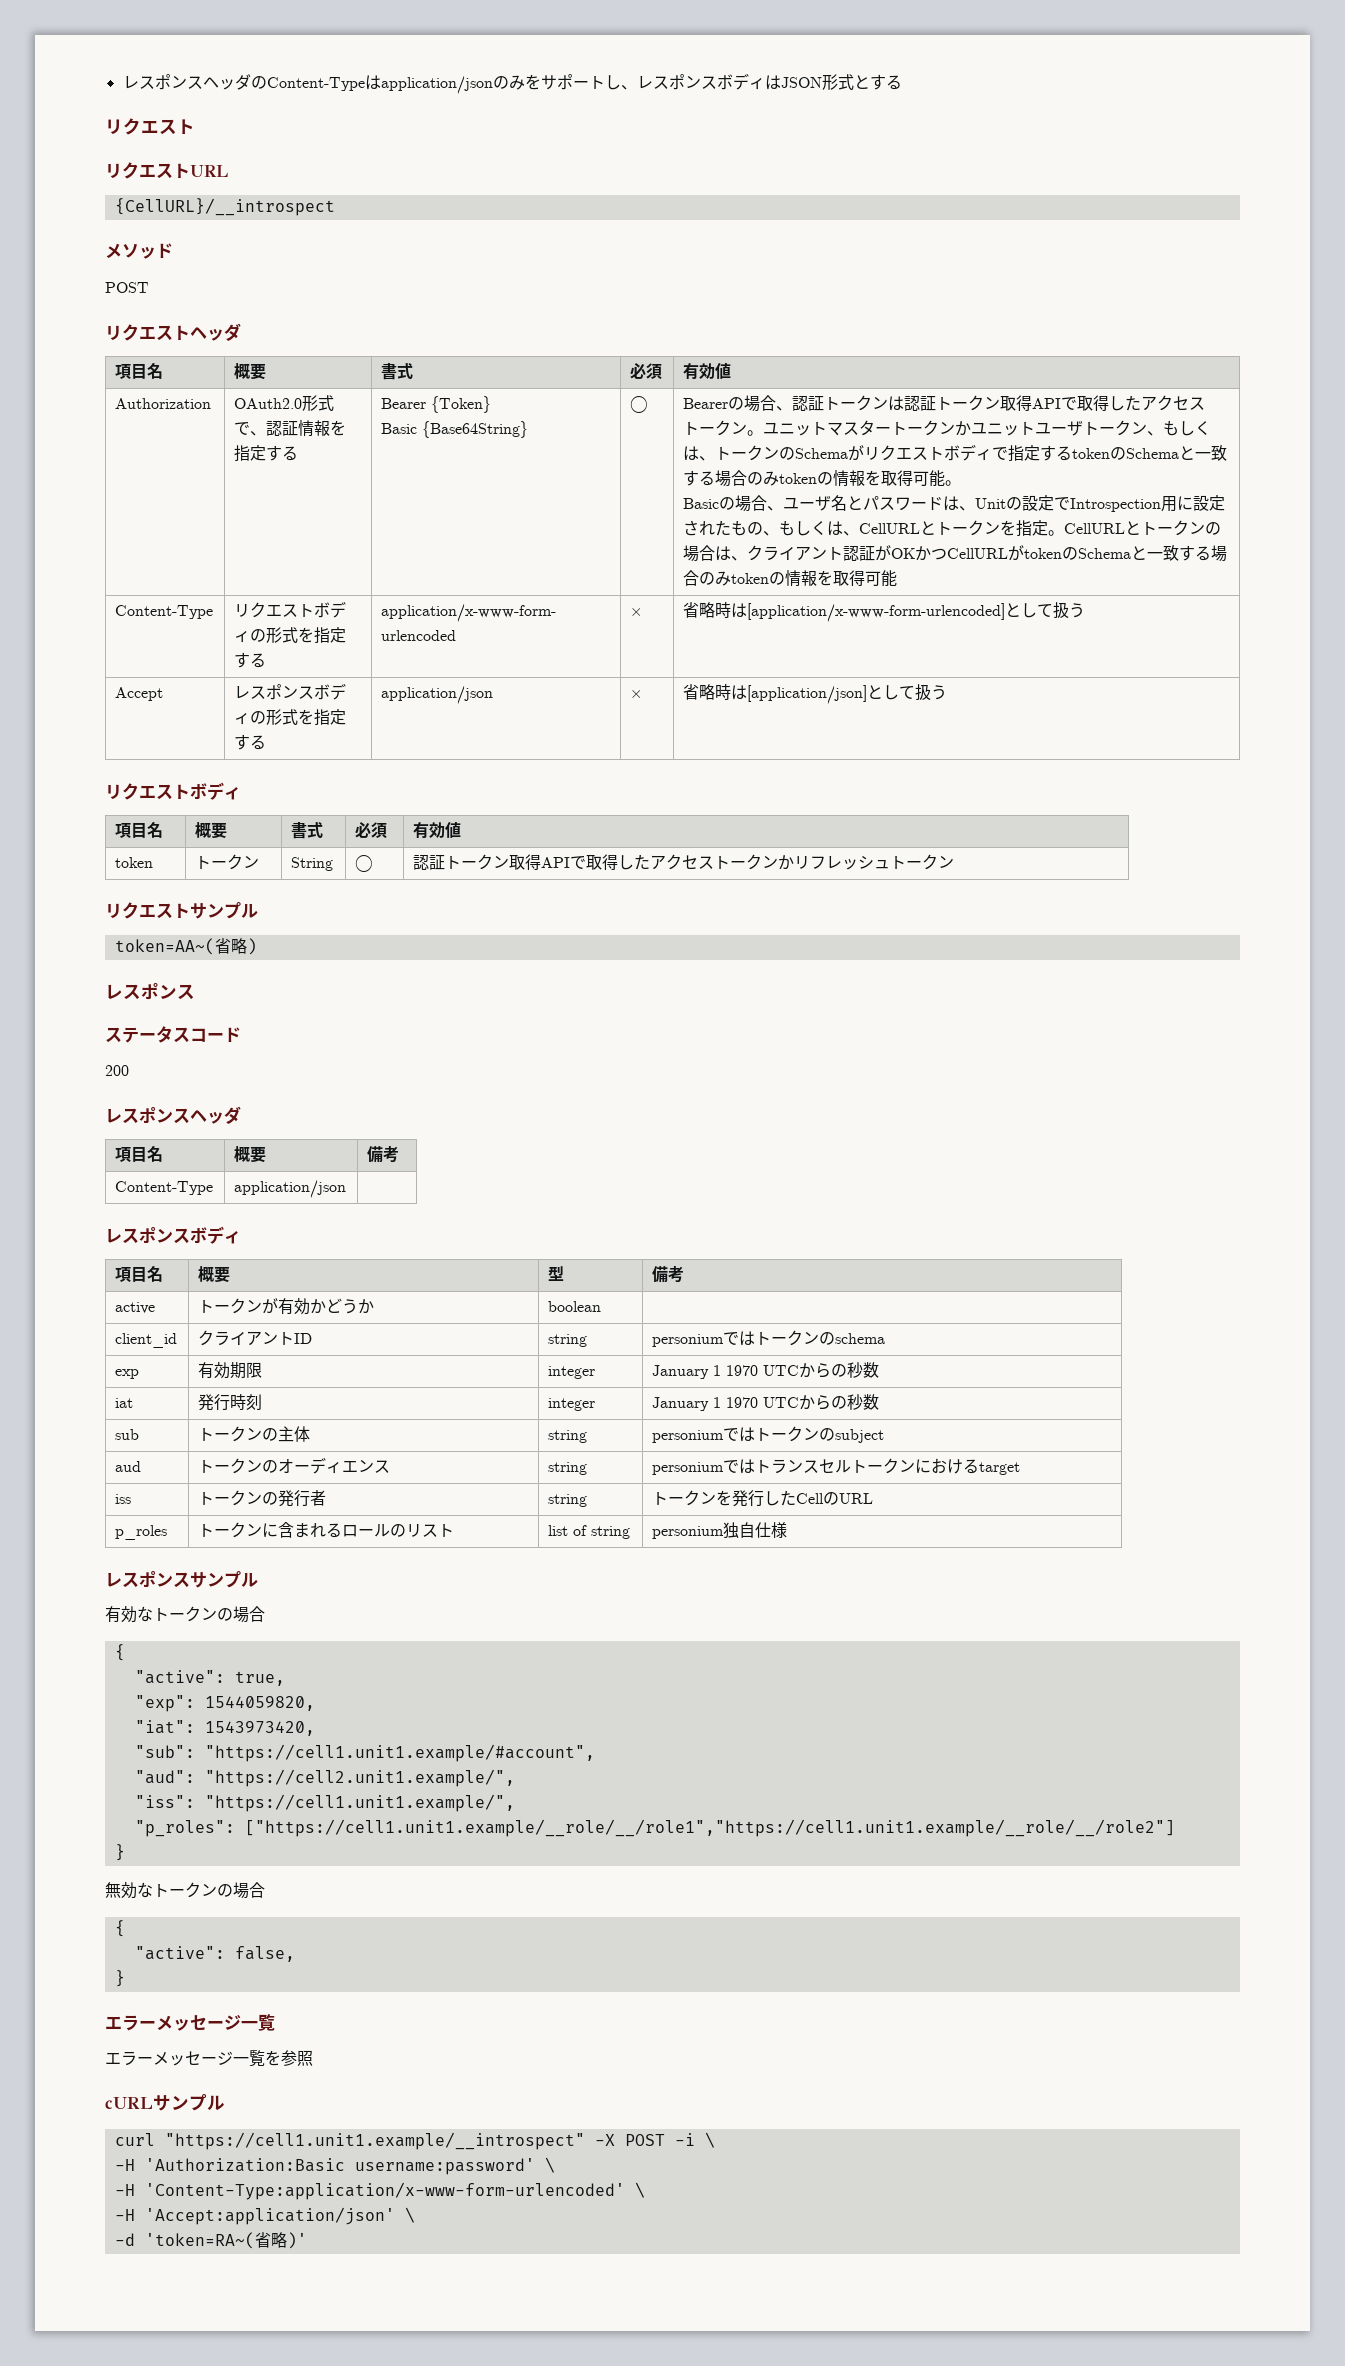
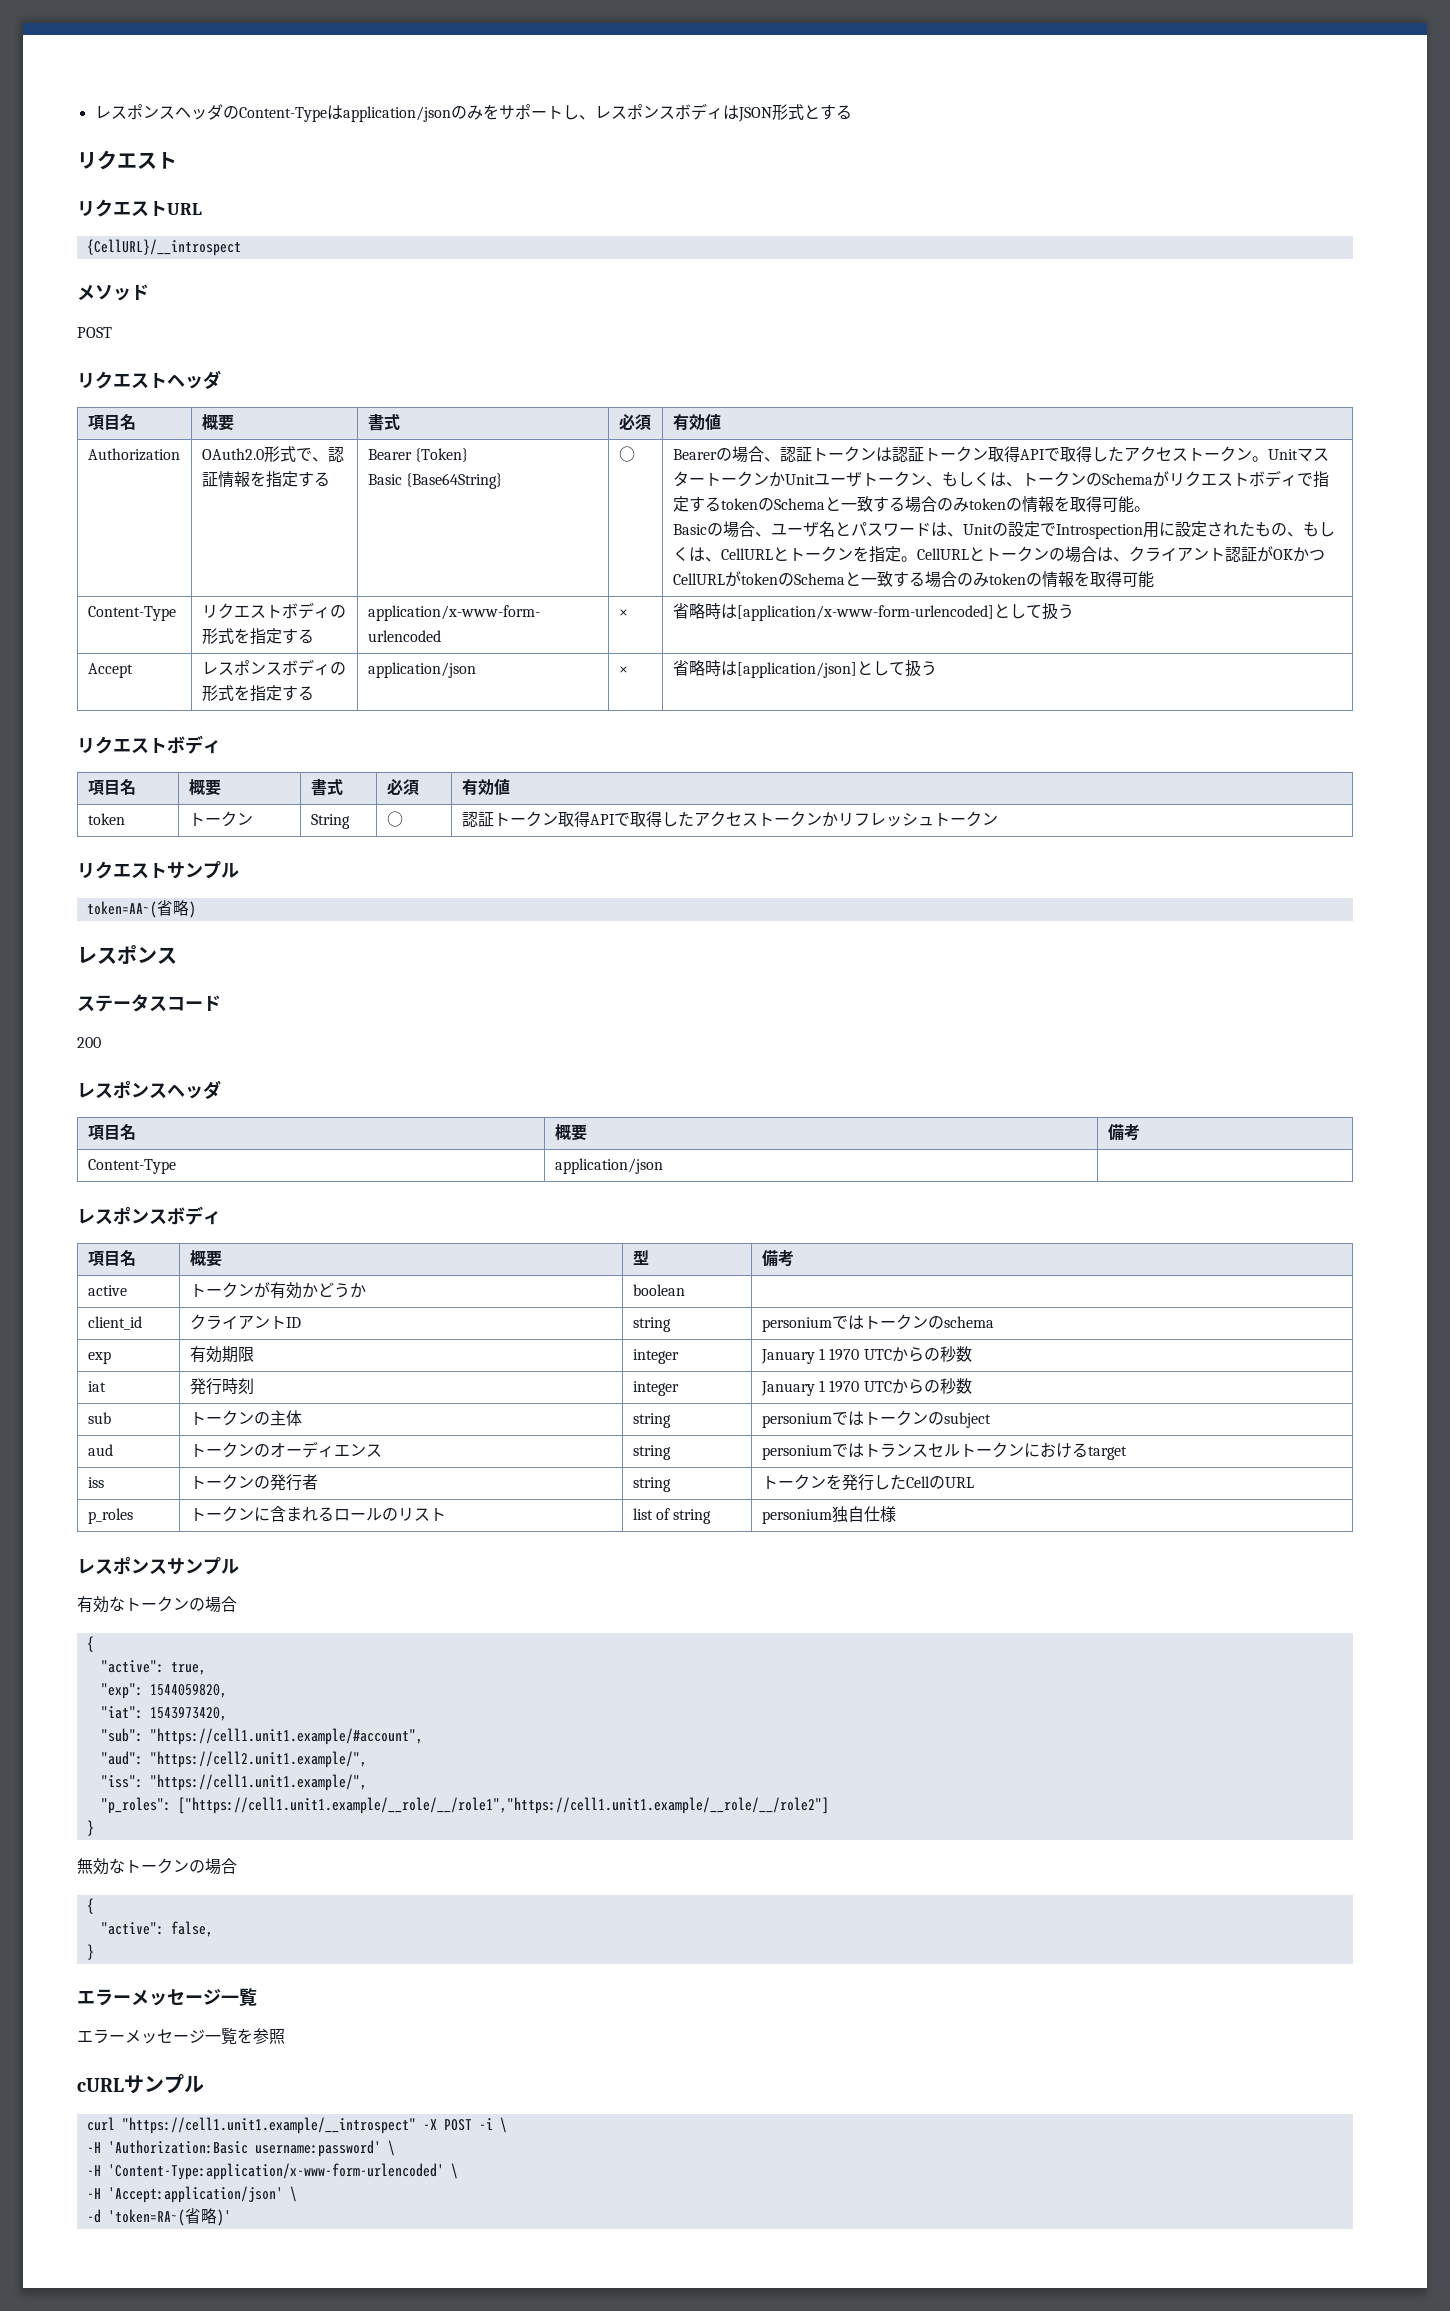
[763,422,828,436] ユニット -> [1267,449,1298,460] Unit
[971,422,1036,436] ユニット -> [784,474,815,485] Unit

